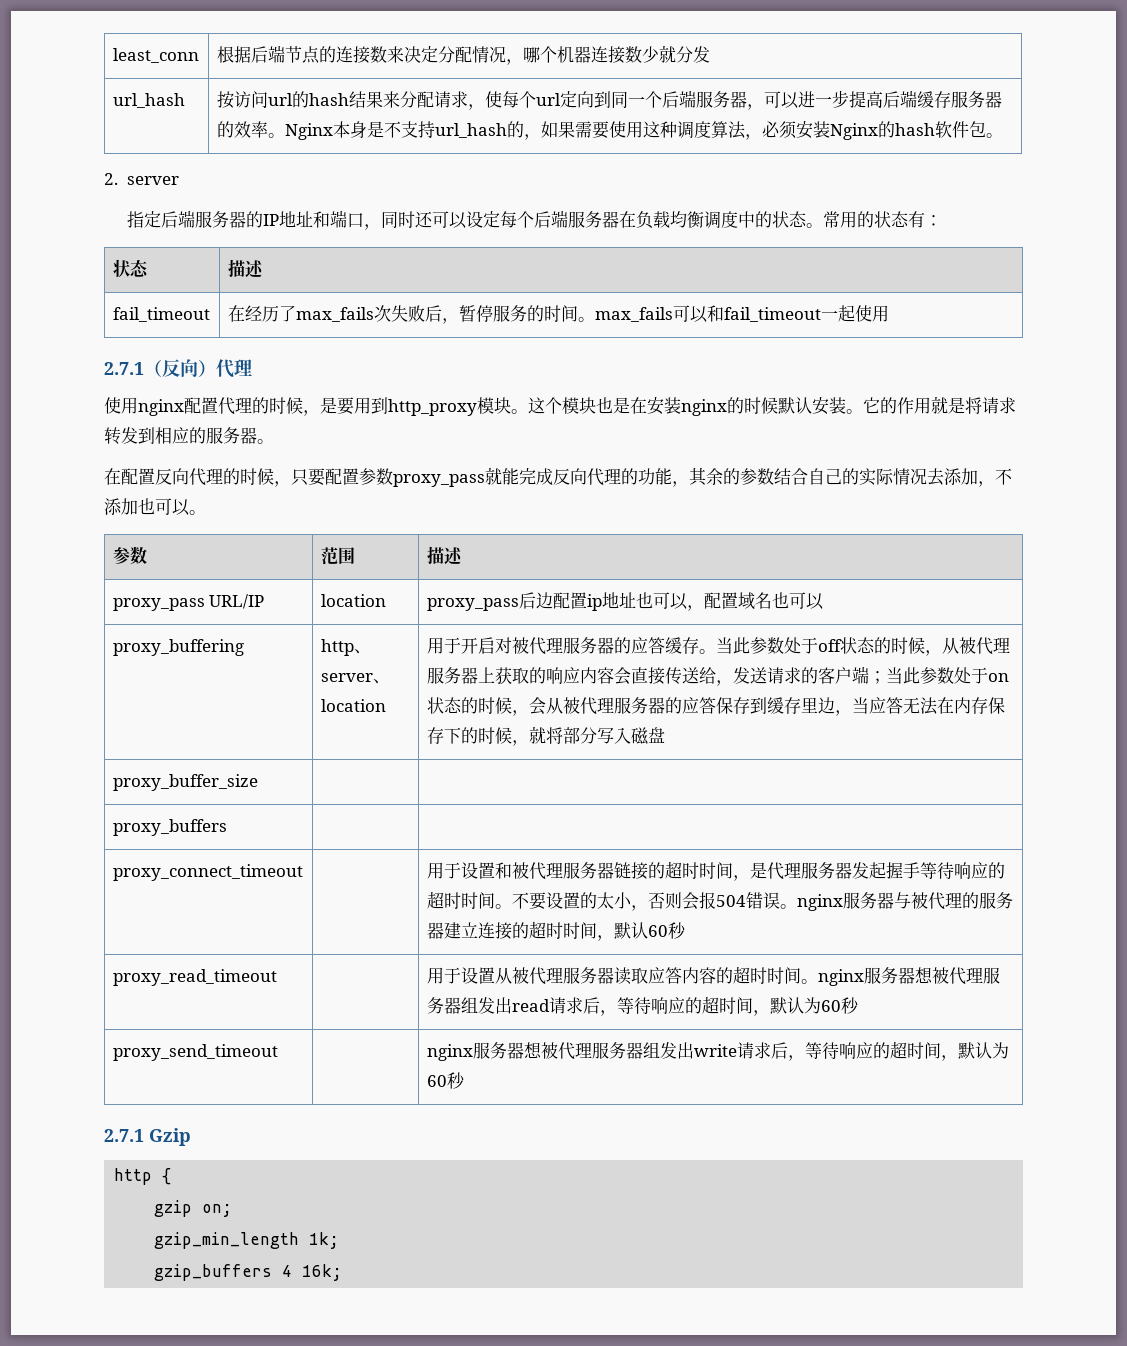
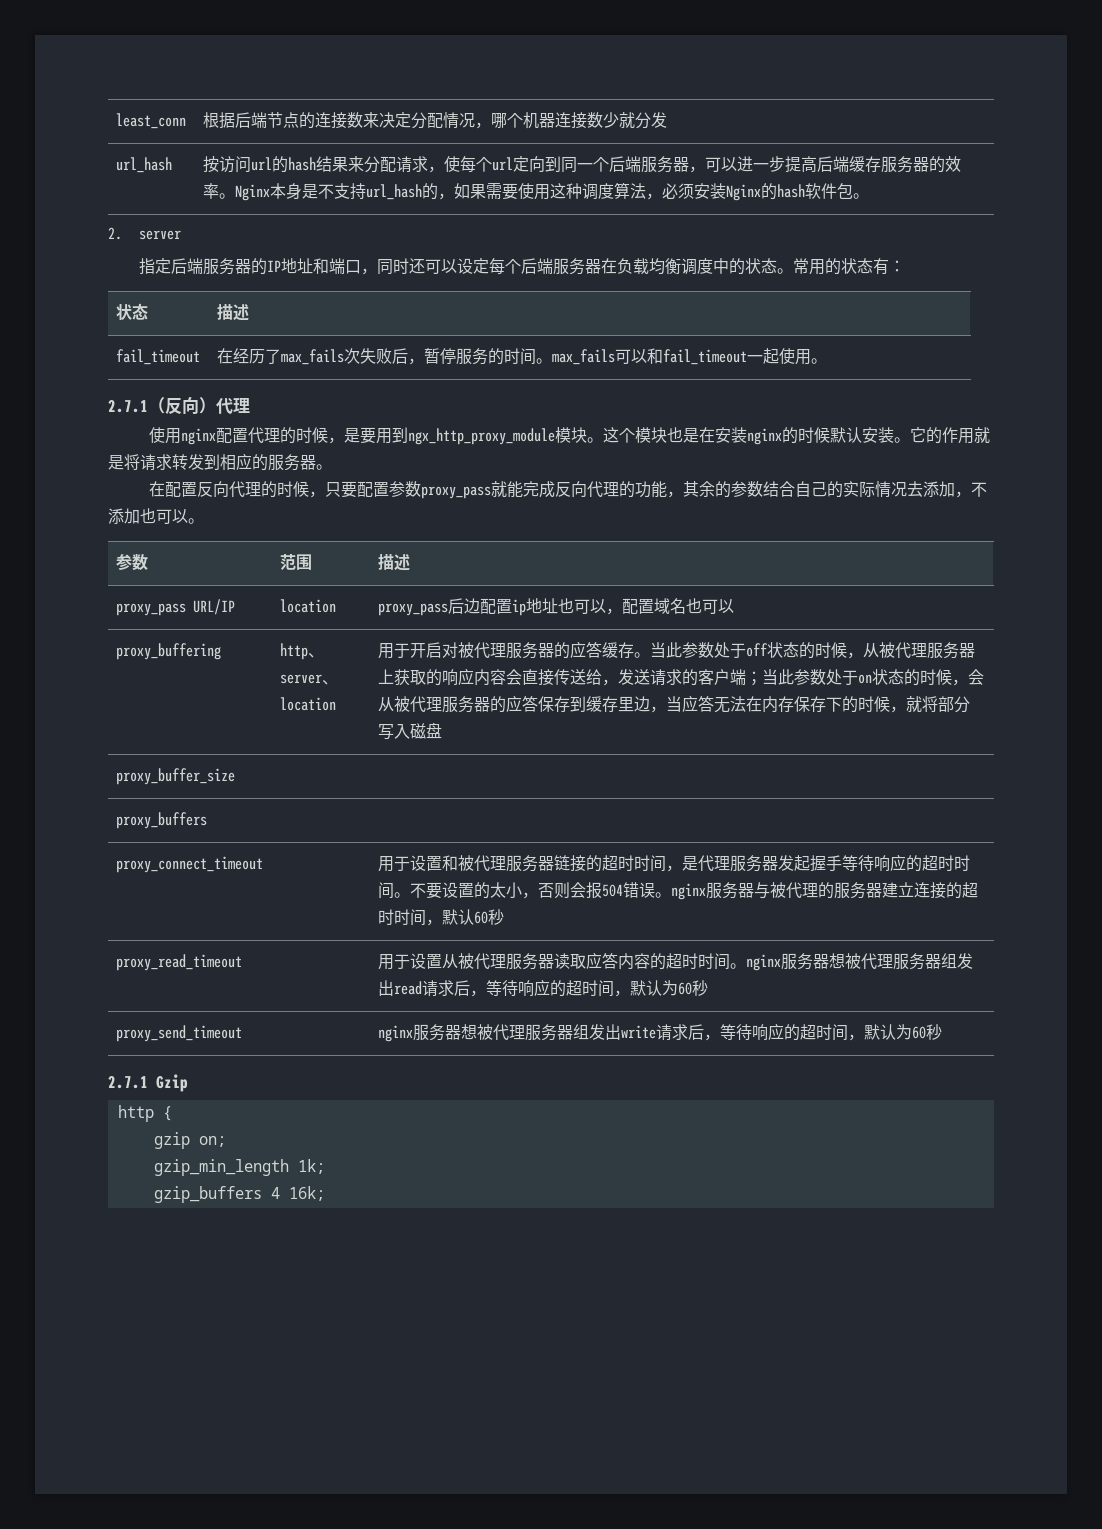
(889, 313) none -> [811,358,828,364] 。
[388,399,477,416] http_proxy -> [407,428,555,445] ngx_http_proxy_module

